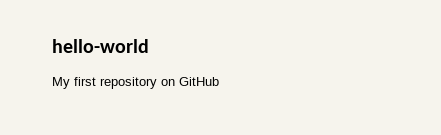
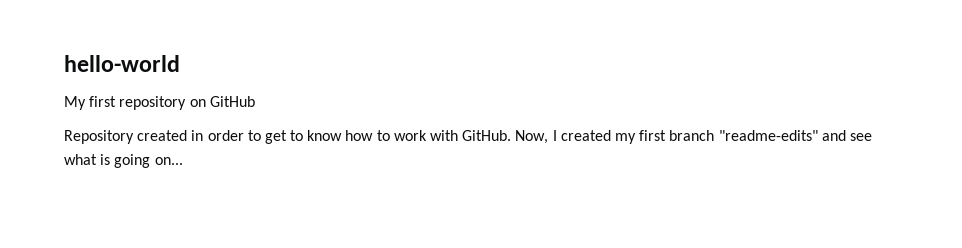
(219, 81) none -> [64,130,872,144] [64,154,183,168] // Repository created in order to get to know how to work with GitHub. Now, I created my first branch "readme-edits" and see what is going on...

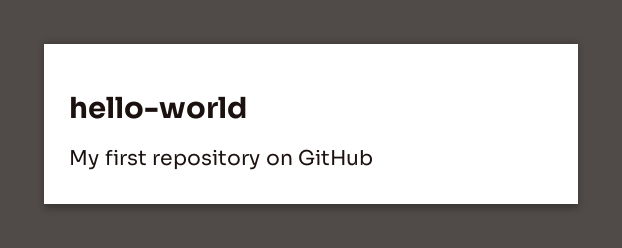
[64,130,872,144] [64,154,183,168] // Repository created in order to get to know how to work with GitHub. Now, I created my first branch "readme-edits" and see what is going on... -> (374, 157) none

